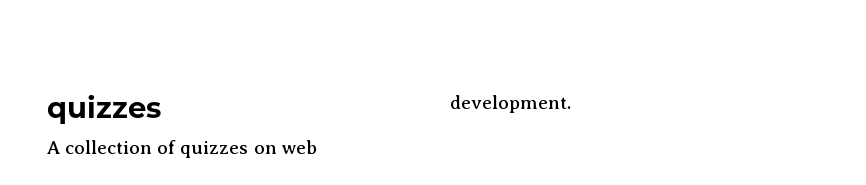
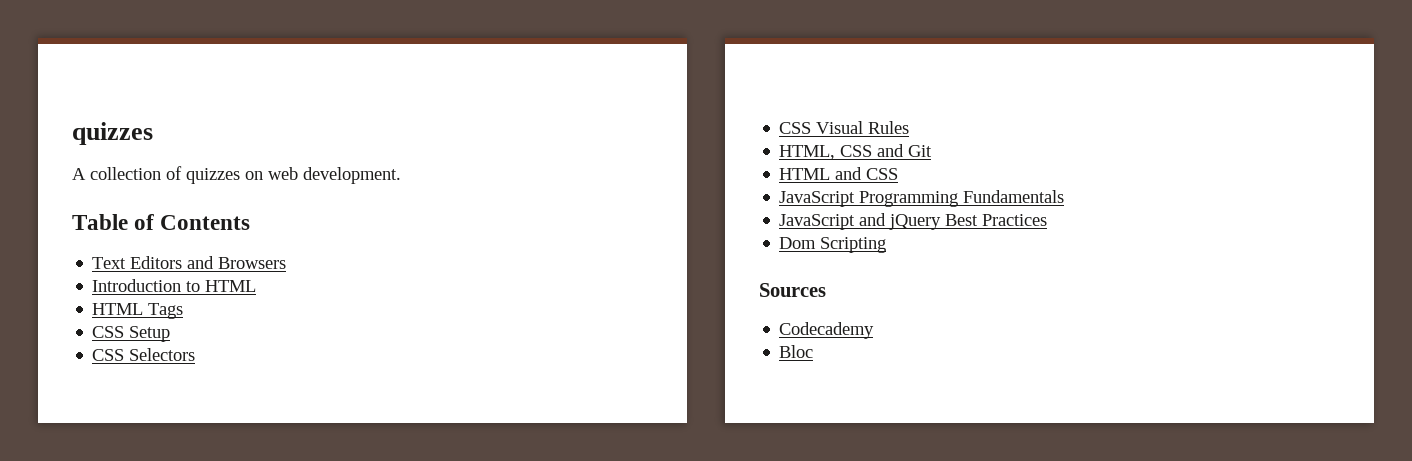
(571, 104) none -> [72,214,251,230] [92,256,287,269] [92,279,257,292] [92,303,184,319] [92,326,171,342] [92,348,196,361] [779,121,910,134] [779,144,933,160] [779,167,899,180] [779,190,1065,207] [779,213,1048,230] [779,237,887,253] [759,283,826,297] [779,322,875,339] [779,345,814,358] // Table of Contents // Text Editors and Browsers // Introduction to HTML // HTML Tags // CSS Setup // CSS Selectors // CSS Visual Rules // HTML, CSS and Git // HTML and CSS // JavaScript Programming Fundamentals // JavaScript and jQuery Best Practices // Dom Scripting // Sources // Codecademy // Bloc

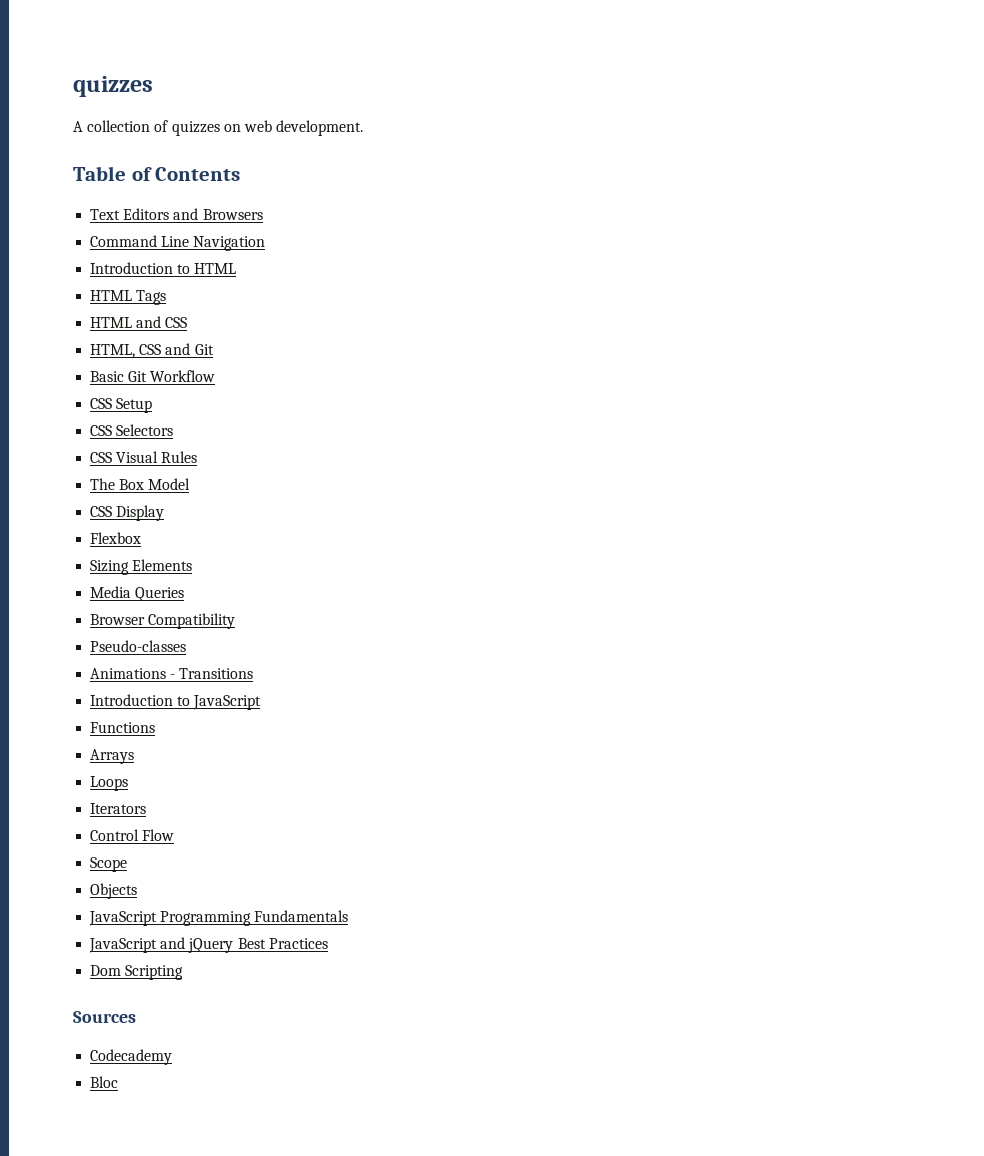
(287, 263) none -> [90,235,266,251] // Command Line Navigation
(184, 311) none -> [90,316,188,328] [90,343,214,358] [90,370,216,382] // HTML and CSS // HTML, CSS and Git // Basic Git Workflow
[779,144,933,160] [779,167,899,180] HTML, CSS and Git // HTML and CSS -> [90,478,191,490] [90,505,165,521] [90,532,142,544] [90,559,193,575] [90,586,185,601] [90,613,236,629] [90,640,187,652] [90,668,254,679] [90,694,262,710] [90,722,156,733] [90,749,135,764] [90,776,129,791] [90,803,147,814] [90,829,175,841] [90,857,128,872] [90,883,138,899] The Box Model // CSS Display // Flexbox // Sizing Elements // Media Queries // Browser Compatibility // Pseudo-classes // Animations - Transitions // Introduction to JavaScript // Functions // Arrays // Loops // Iterators // Control Flow // Scope // Objects

